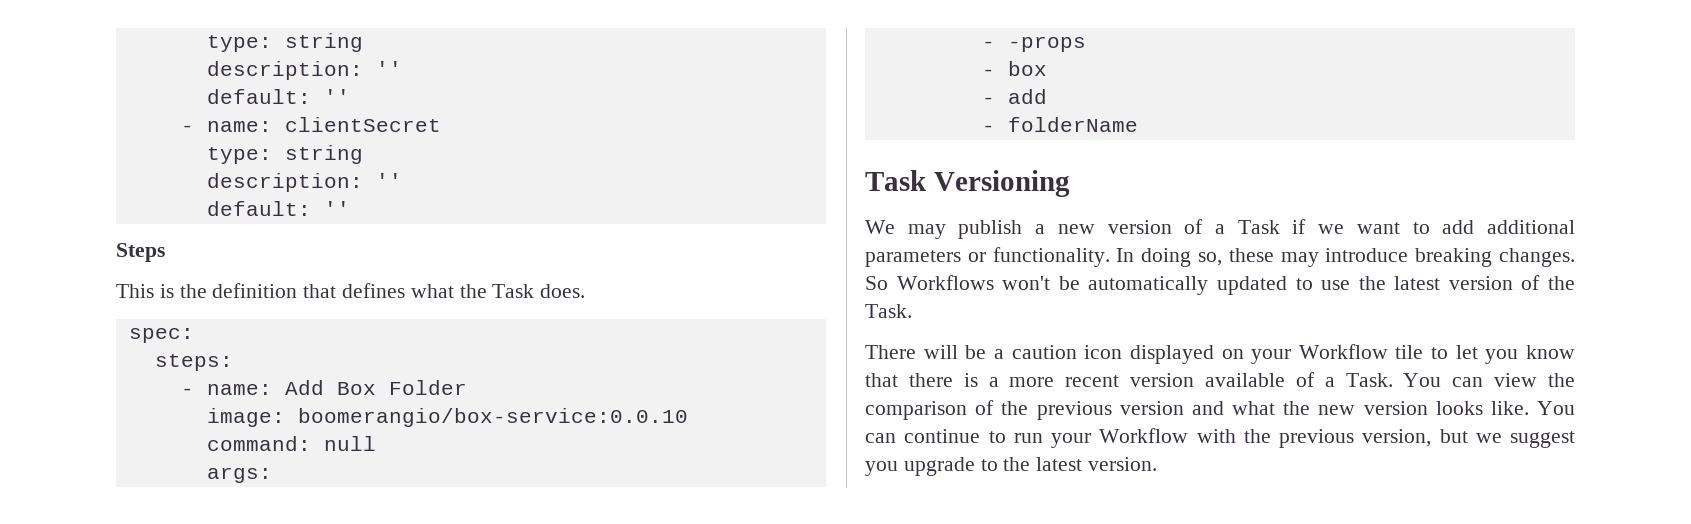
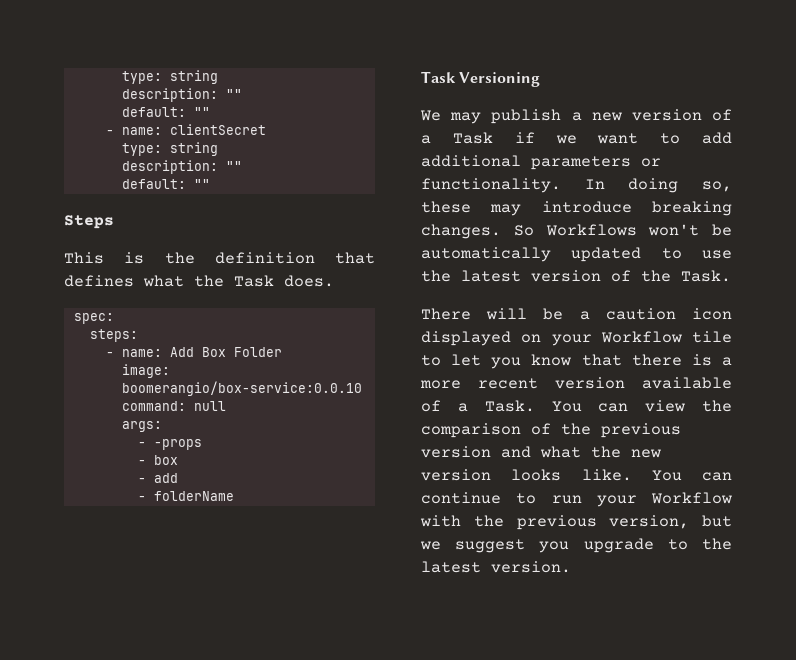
[206,33,363,52] [206,61,402,80] [206,89,350,104] type: string // description: '' // default: '' -> [121,70,218,84] [121,88,242,102] [121,107,210,117] type: string // description: "" // default: ""
[375,173,402,188] [206,201,350,216] '' // default: '' -> [225,161,242,171] [121,179,210,189] "" // default: ""

